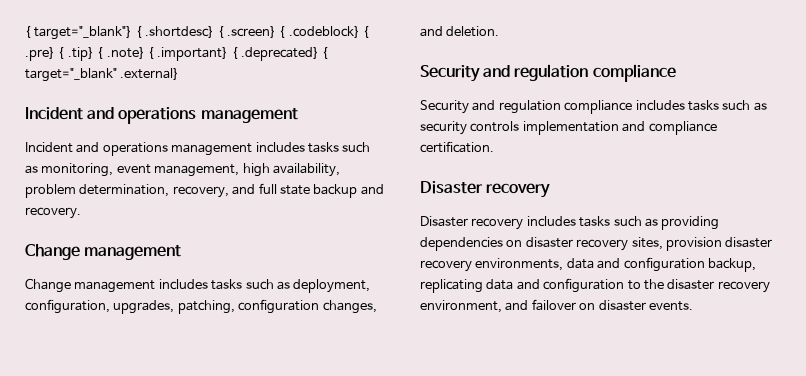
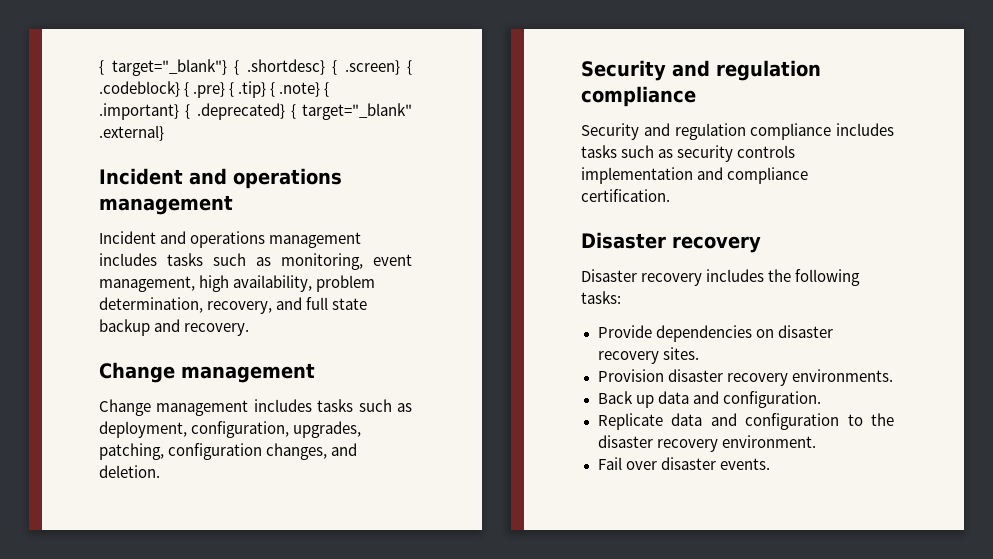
[579,216,720,230] [420,237,773,251] [420,257,756,272] [420,279,483,293] tasks such as providing dependencies on disaster recovery sites, provision disaster recovery environments, data and configuration backup, replicating -> [768,269,861,286] [581,291,621,304] [597,325,833,342] [597,347,699,364] [597,369,893,386] [597,391,821,408] [597,413,663,430] the following tasks: // Provide dependencies on disaster recovery sites. // Provision disaster recovery environments. // Back up data and configuration. // Replicate
[420,299,596,313] environment, and failover on -> [721,435,816,448] [597,457,657,470] environment. // Fail over

